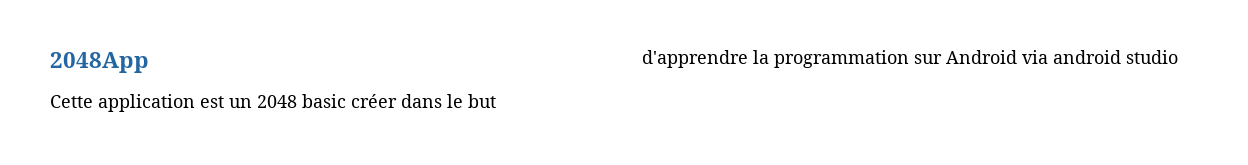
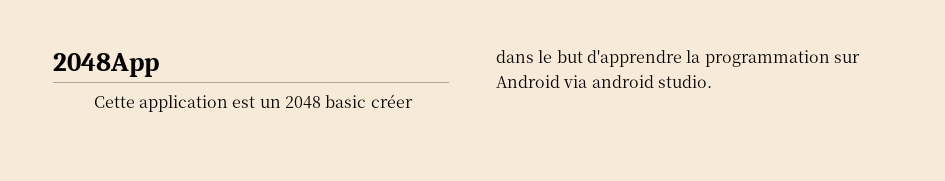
[1126,50,1178,64] studio -> [657,75,712,88] studio.

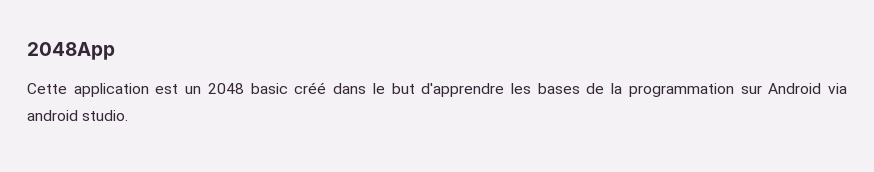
[370,94,413,108] créer -> [294,82,327,94] créé
(682, 58) none -> [510,83,605,94] les bases de

